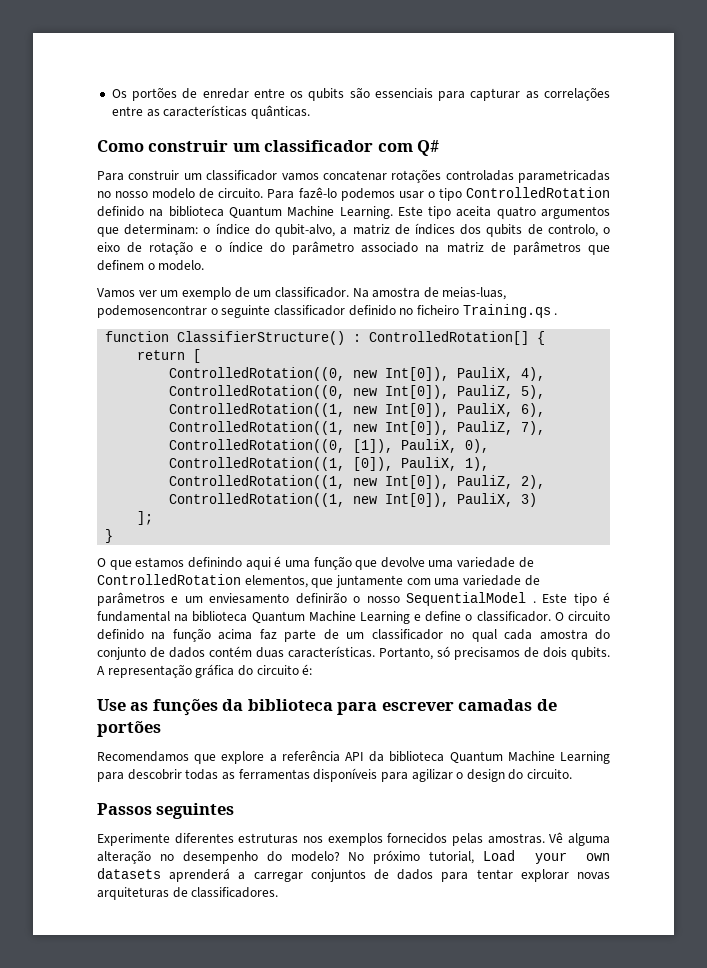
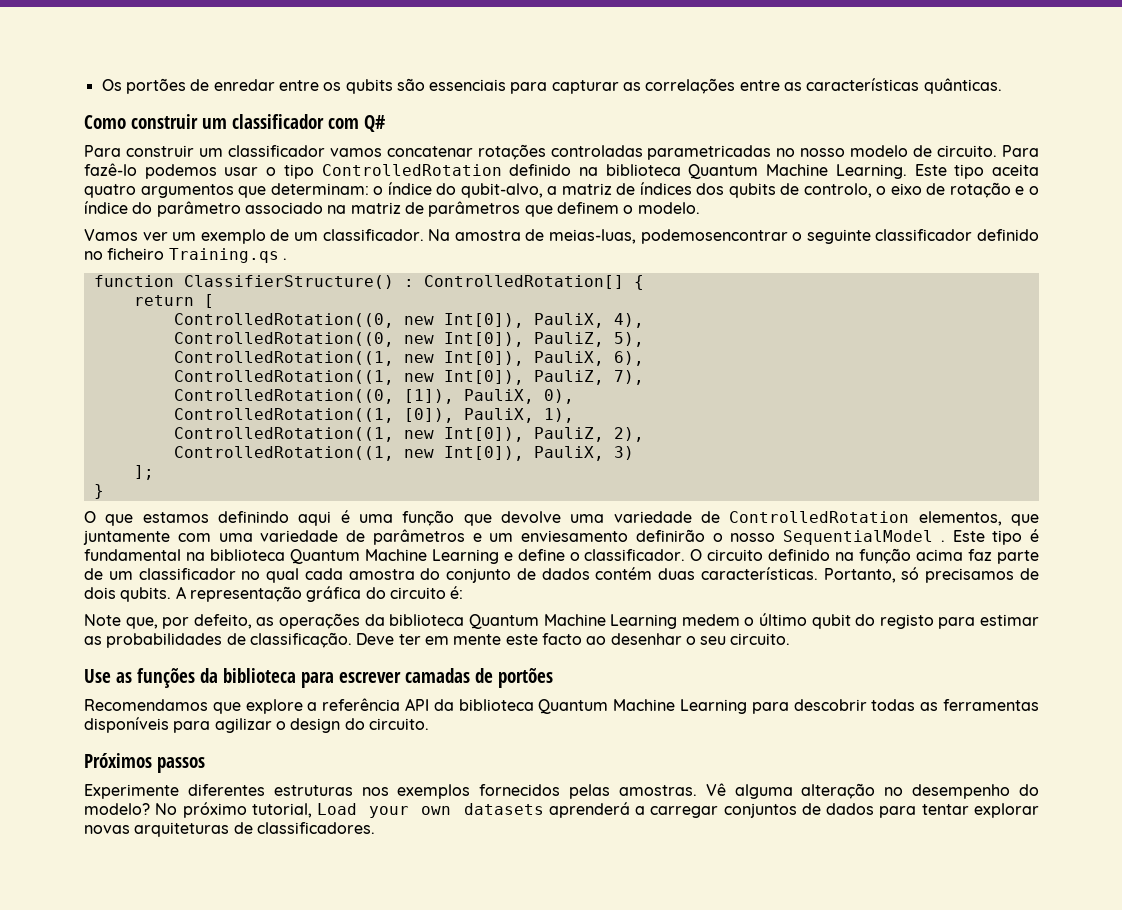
(313, 669) none -> [84,613,1039,629] [84,632,791,648] // Note que, por defeito, as operações da biblioteca Quantum Machine Learning medem o último qubit do registo para estimar as probabilidades de classificação. Deve ter em mente este facto ao desenhar o seu circuito.
[97,803,235,819] Passos seguintes -> [84,753,205,773] Próximos passos

